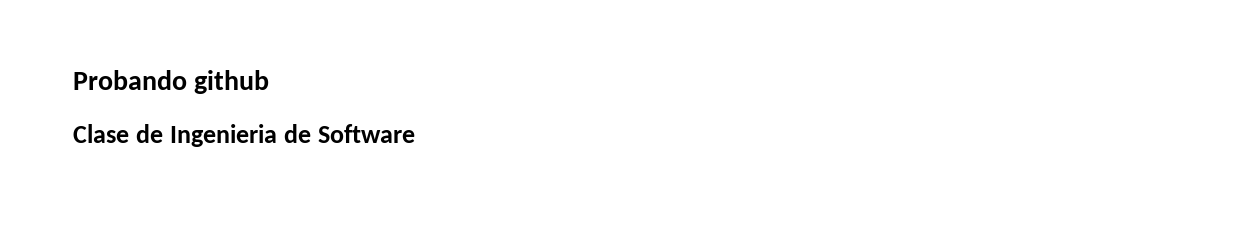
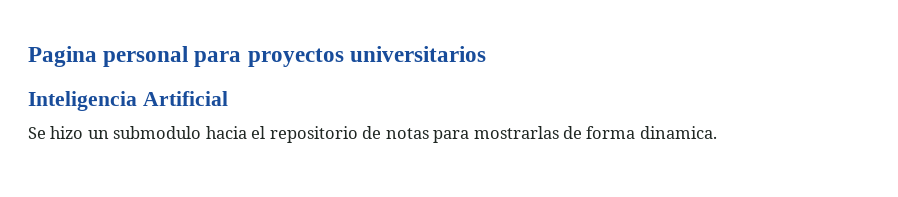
[73,70,270,94] [73,124,415,147] Probando github // Clase de Ingenieria de Software -> [28,46,486,67] [28,91,228,111] [28,126,717,143] Pagina personal para proyectos universitarios // Inteligencia Artificial // Se hizo un submodulo hacia el repositorio de notas para mostrarlas de forma dinamica.

